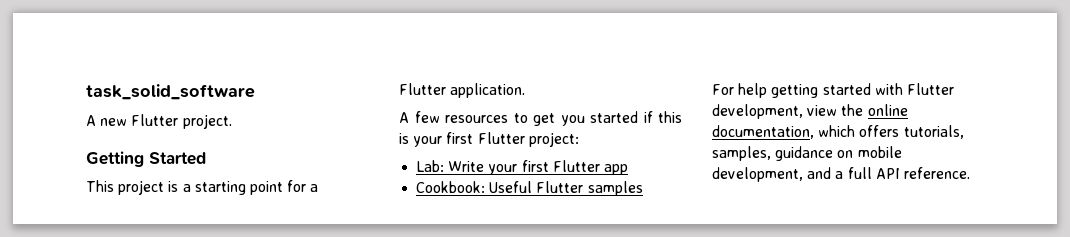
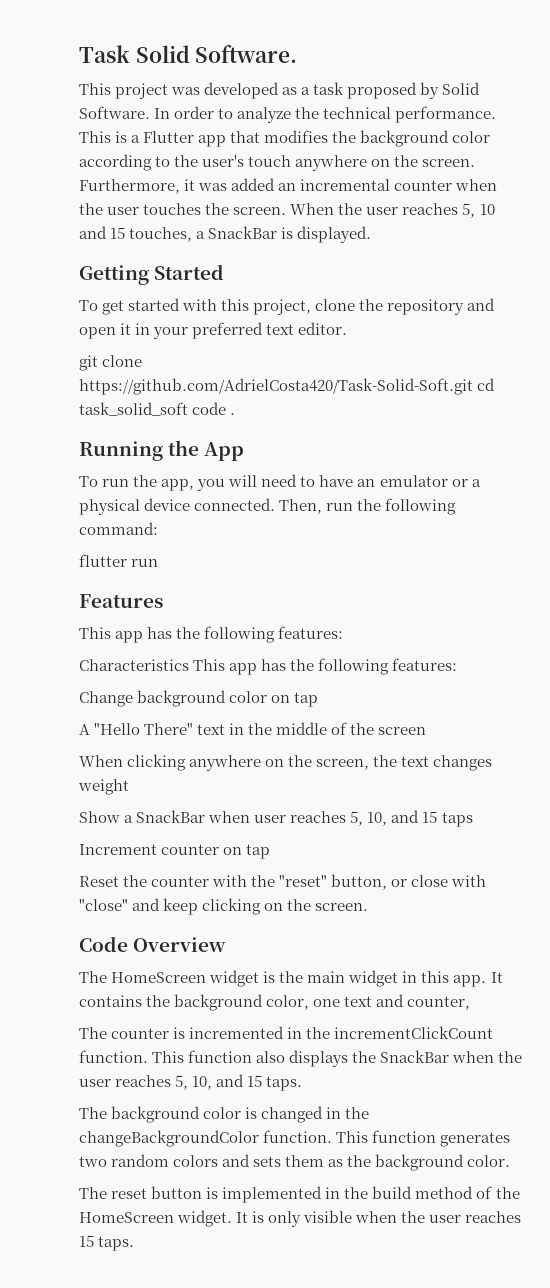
[86,84,255,100] [86,114,232,129] [86,151,206,167] [86,180,319,195] [399,83,526,98] [399,111,682,126] [399,132,579,147] [416,160,628,175] [416,181,643,196] [712,83,954,98] [712,104,908,119] [712,125,964,139] [712,146,902,161] [712,167,970,182] task_solid_software // A new Flutter project. // Getting Started // This project is a starting point for a Flutter application. // A few resources to get you started if this is your first Flutter project: // Lab: Write your first Flutter app // Cookbook: Useful Flutter samples // For help getting started with Flutter development, view the online documentation, which offers tutorials, samples, guidance on mobile development, and a full API reference. -> [79,45,298,63] [79,82,481,99] [79,106,497,123] [79,130,491,147] [79,154,476,171] [79,178,498,194] [79,203,495,218] [79,226,372,243] [79,264,225,285] [79,298,496,315] [79,322,348,339] [79,355,143,371] [79,378,496,395] [79,402,236,416] [79,440,245,461] [79,474,481,491] [79,498,457,515] [79,522,158,535] [79,554,159,567] [79,594,163,608] [79,626,344,643] [79,658,458,675] [79,690,319,707] [79,722,427,735] [79,754,493,771] [78,779,129,795] [79,810,473,827] [79,844,271,859] [79,874,487,890] [79,898,369,915] [79,936,227,952] [79,970,503,987] [79,994,471,1011] [79,1026,494,1039] [79,1050,523,1067] [79,1074,303,1091] [79,1106,370,1123] [79,1130,511,1147] [79,1154,511,1171] [79,1186,520,1203] [79,1210,522,1227] [79,1235,135,1251] Task Solid Software. // This project was developed as a task proposed by Solid Software. In order to analyze the technical performance. This is a Flutter app that modifies the background color according to the user's touch anywhere on the screen. Furthermore, it was added an incremental counter when the user touches the screen. When the user reaches 5, 10 and 15 touches, a SnackBar is displayed. // Getting Started // To get started with this project, clone the repository and open it in your preferred text editor. // git clone https://github.com/AdrielCosta420/Task-Solid-Soft.git cd task_solid_soft code . // Running the App // To run the app, you will need to have an emulator or a physical device connected. Then, run the following command: // flutter run // Features // This app has the following features: // Characteristics This app has the following features: // Change background color on tap // A "Hello There" text in the middle of the screen // When clicking anywhere on the screen, the text changes weight // Show a SnackBar when user reaches 5, 10, and 15 taps // Increment counter on tap // Reset the counter with the "reset" button, or close with "close" and keep clicking on the screen. // Code Overview // The HomeScreen widget is the main widget in this app. It contains the background color, one text and counter, // The counter is incremented in the incrementClickCount function. This function also displays the SnackBar when the user reaches 5, 10, and 15 taps. // The background color is changed in the changeBackgroundColor function. This function generates two random colors and sets them as the background color. // The reset button is implemented in the build method of the HomeScreen widget. It is only visible when the user reaches 15 taps.

